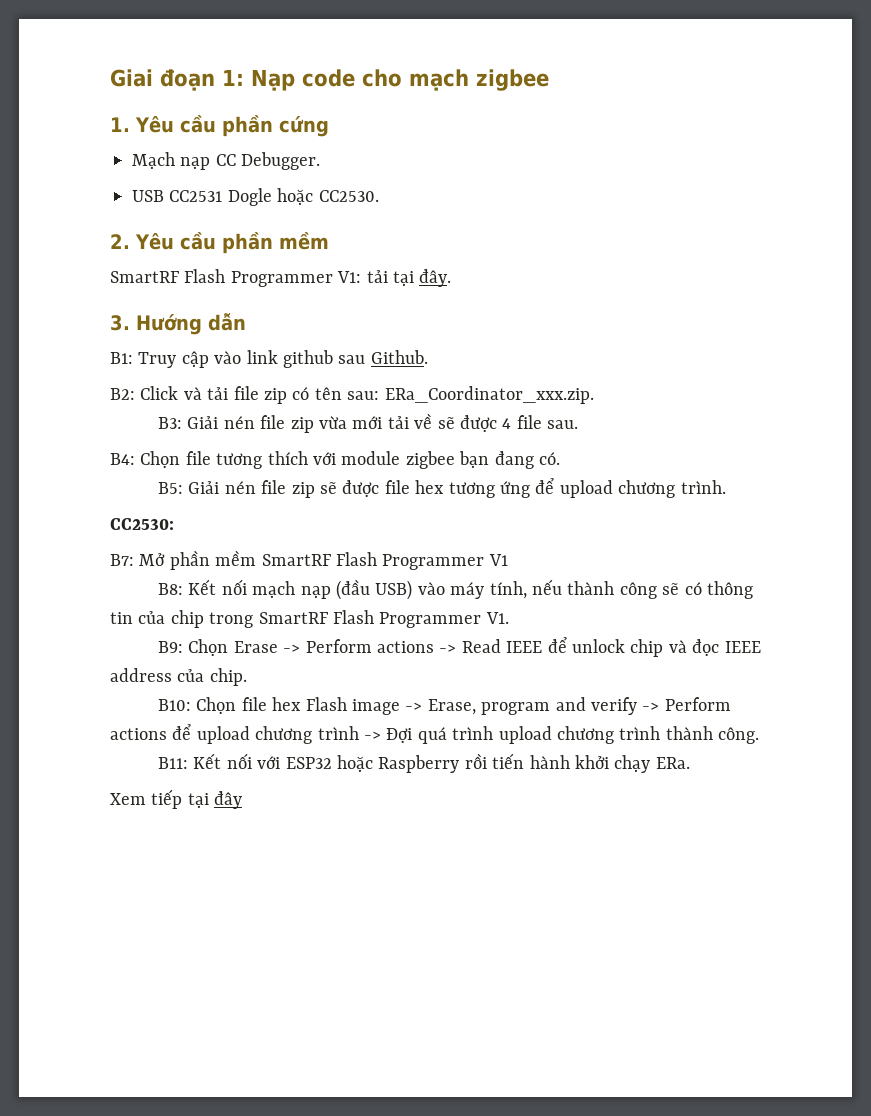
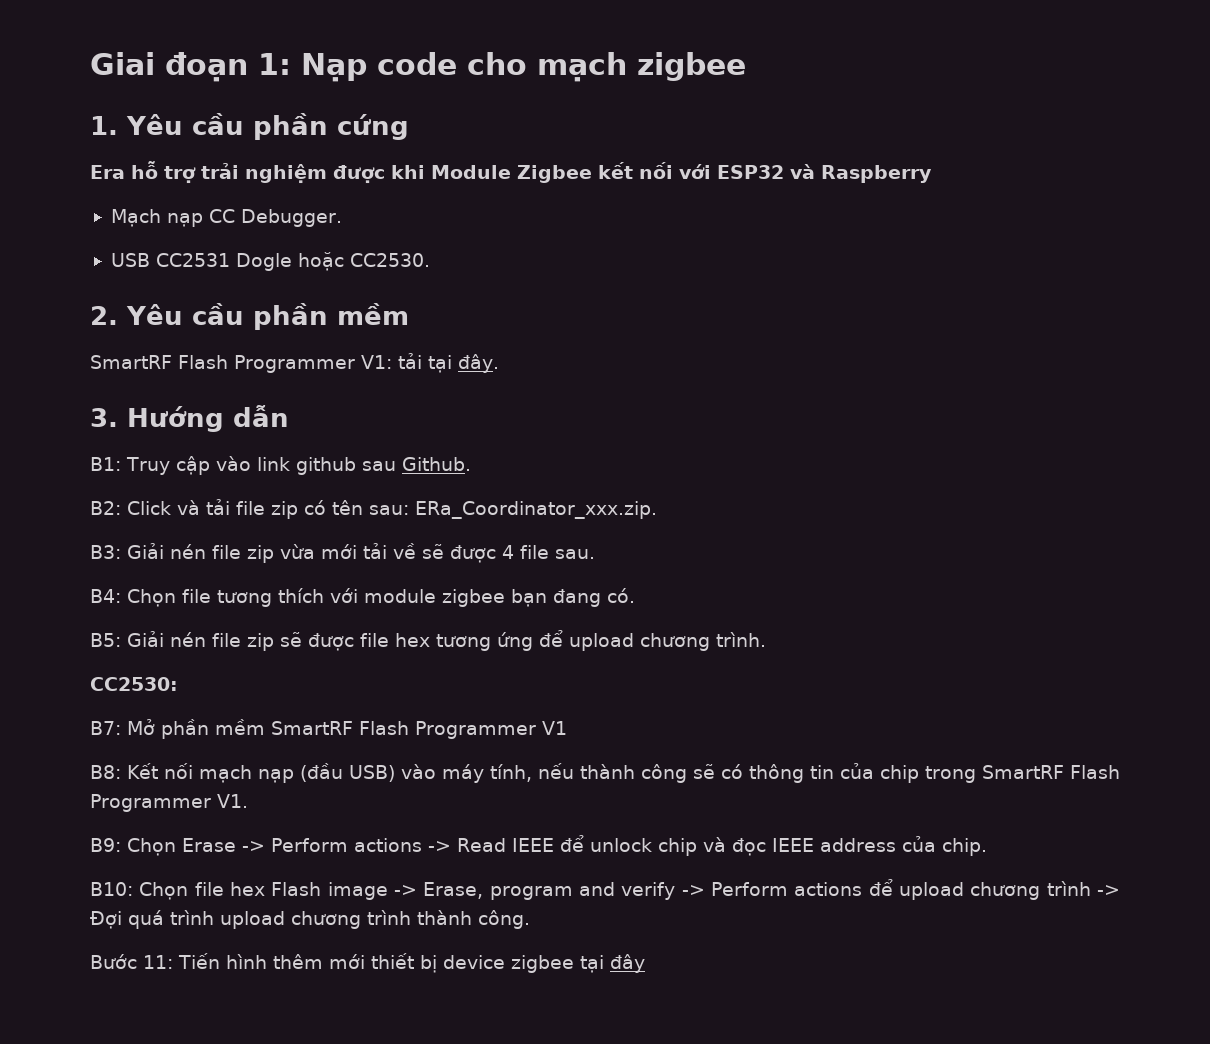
(329, 126) none -> [90,161,932,184] // Era hỗ trợ trải nghiệm được khi Module Zigbee kết nối với ESP32 và Raspberry
[157,753,690,773] [110,789,183,809] B11: Kết nối với ESP32 hoặc Raspberry rồi tiến hành khởi chạy ERa. // Xem tiếp -> [90,953,574,973] Bước 11: Tiến hình thêm mới thiết bị device zigbee

